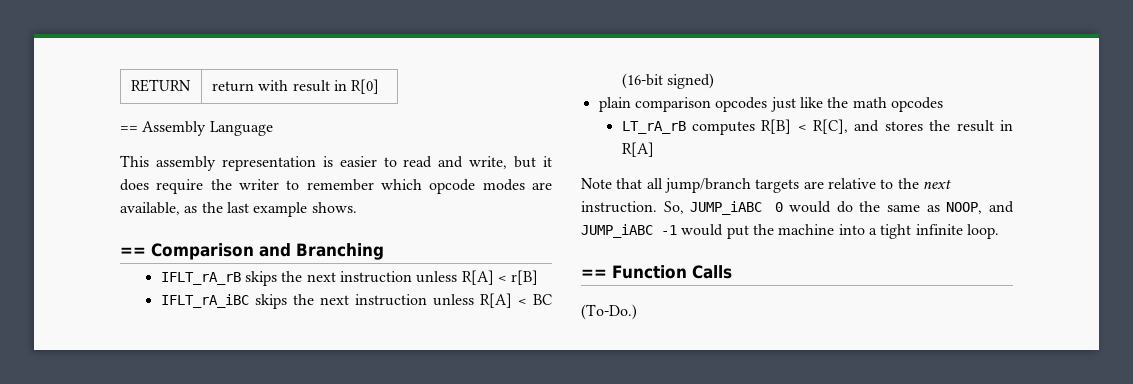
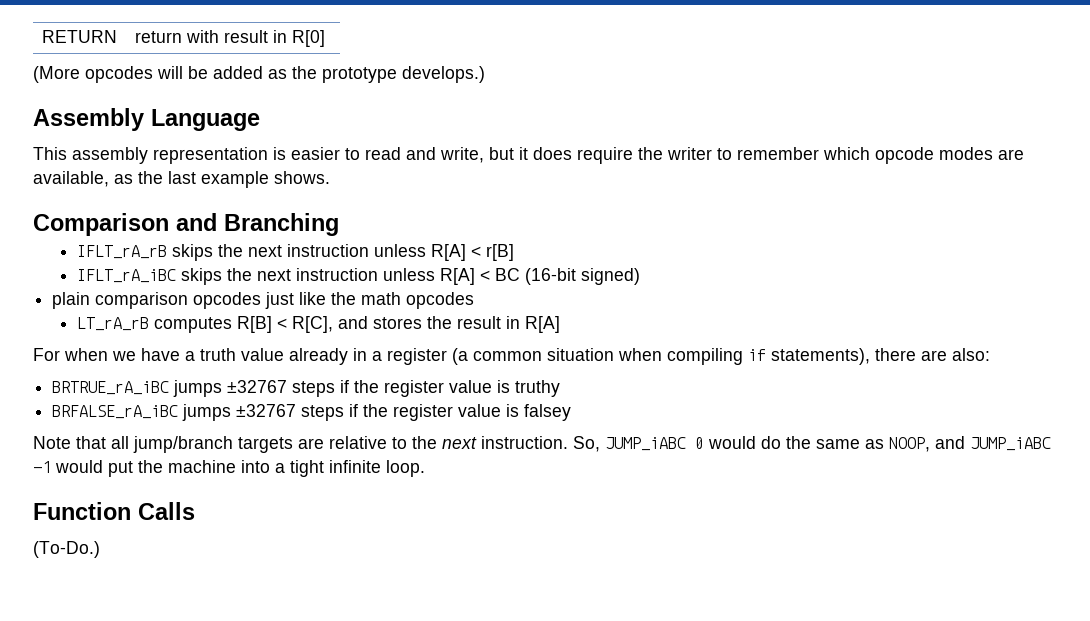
[120,126,138,132] == -> [33,66,485,83] (More opcodes will be added as the prototype develops.) //
[120,247,146,256] == -> (330, 177) none
(654, 149) none -> [33,348,990,365] [52,380,561,397] [52,404,572,421] // For when we have a truth value already in a register (a common situation when compiling if statements), there are also: // BRTRUE_rA_iBC jumps ±32767 steps if the register value is truthy // BRFALSE_rA_iBC jumps ±32767 steps if the register value is falsey
[581,269,607,278] == -> (425, 468) none

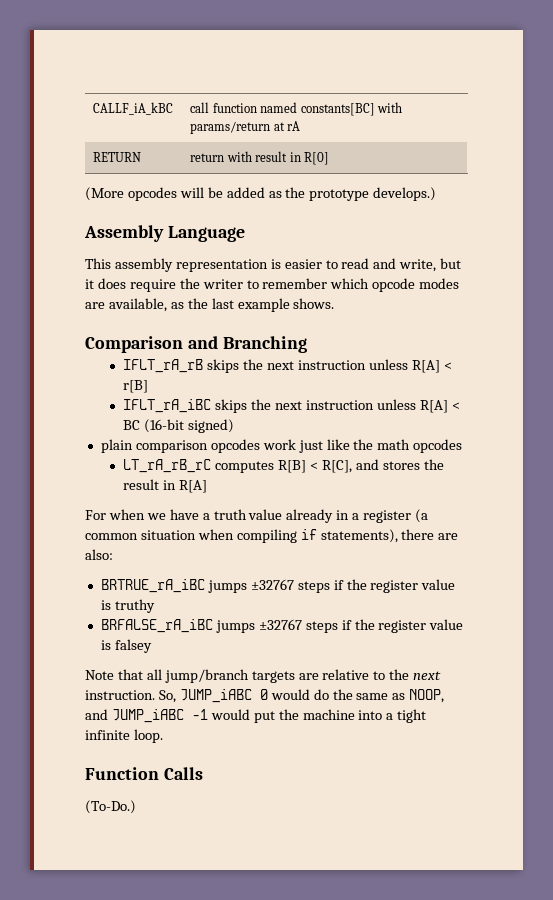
(41, 36) none -> [93,102,174,115] [190,102,403,116] [190,121,301,134] CALLF_iA_kBC | call function named constants[BC] with params/return at rA //
(262, 300) none -> [262,439,296,450] work
[76,317,149,331] LT_rA_rB -> [123,459,212,473] LT_rA_rB_rC

